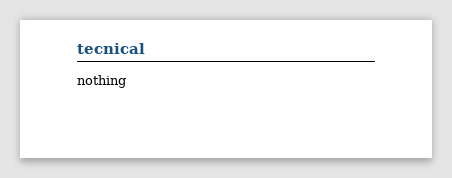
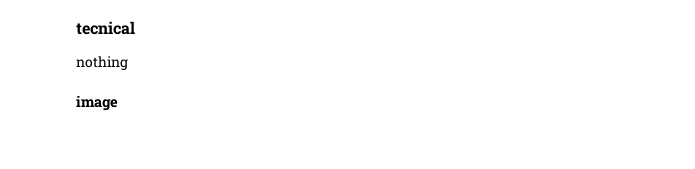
(126, 81) none -> [76,95,118,111] // image

